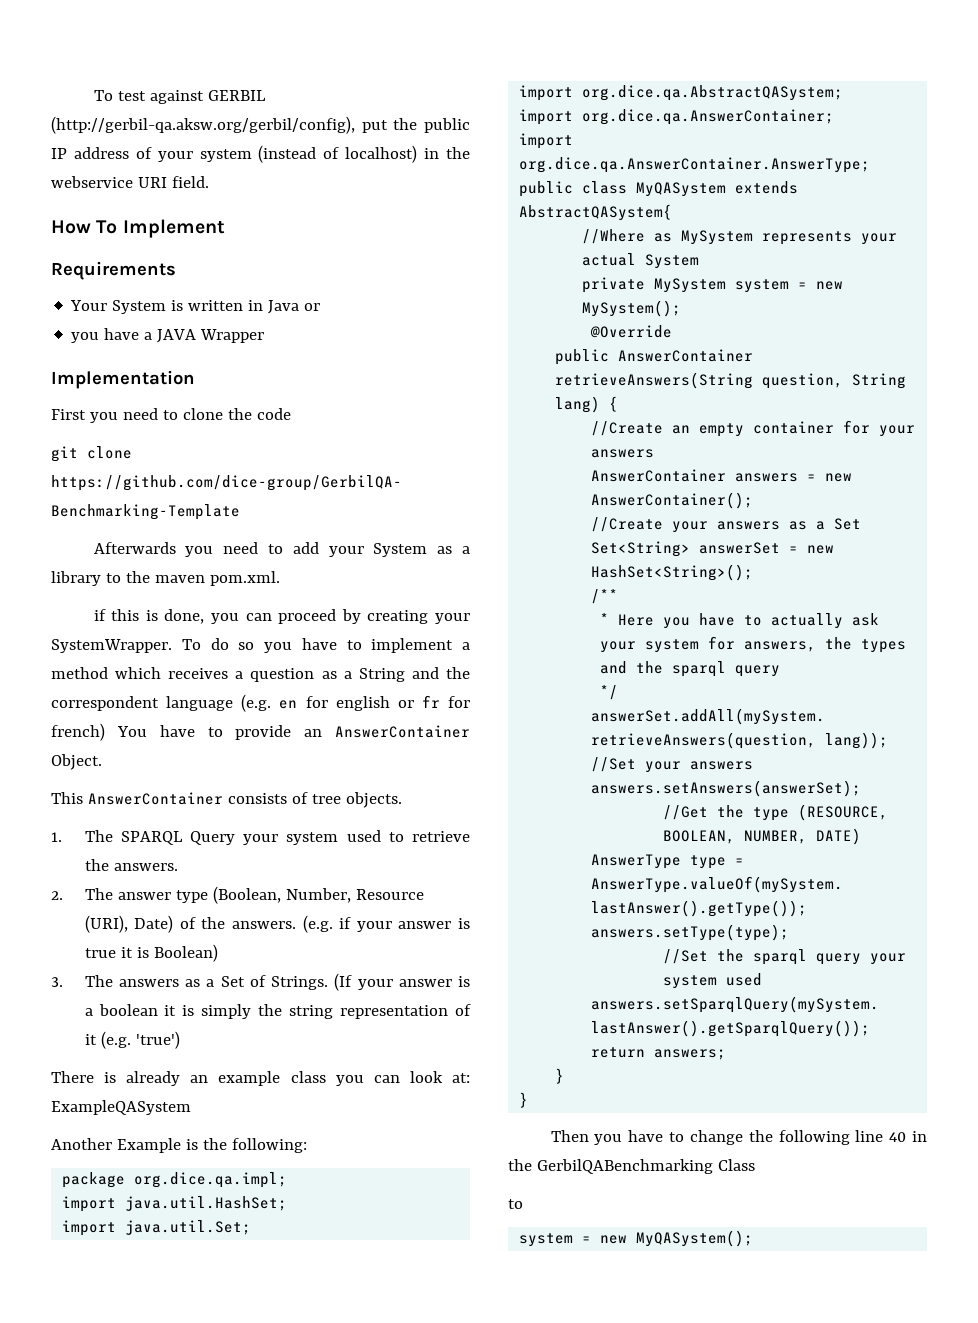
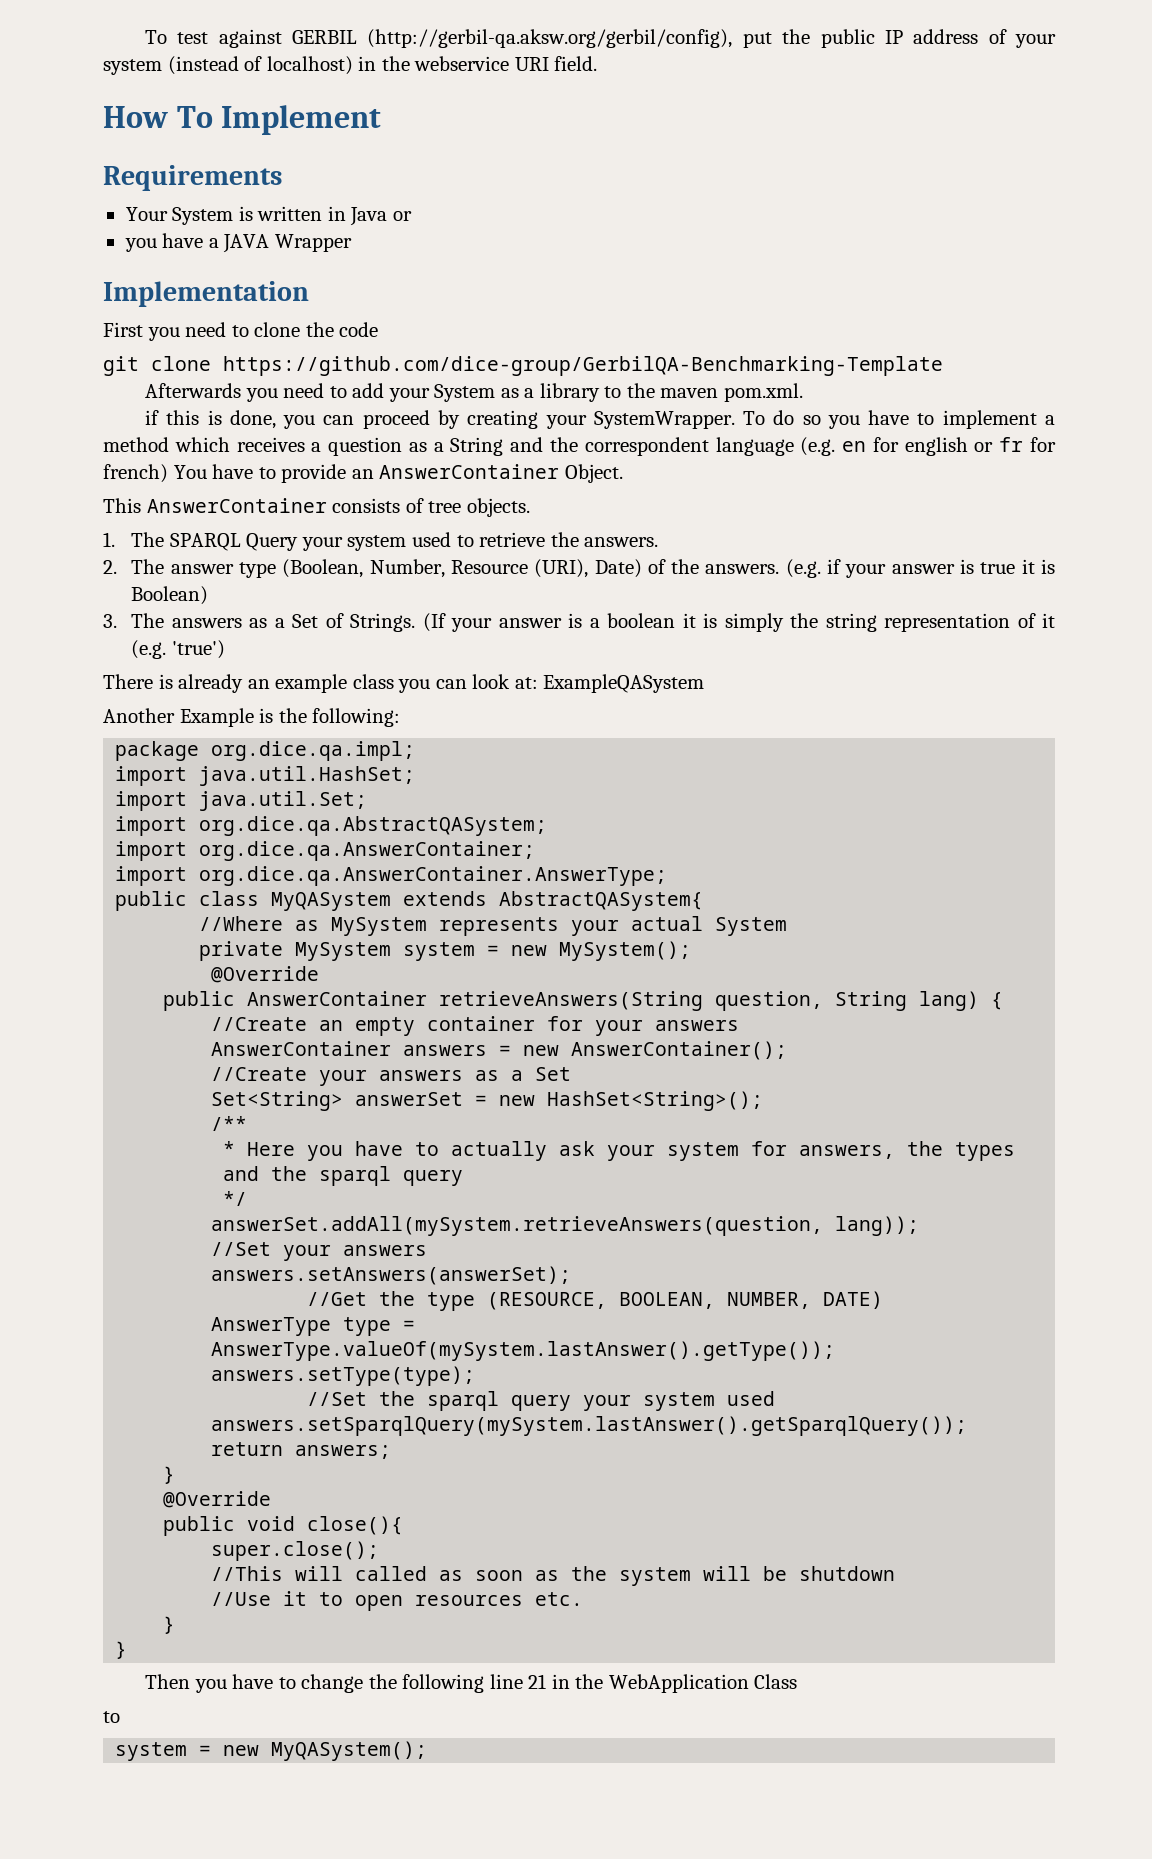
(565, 1076) none -> [163,1491,272,1508] [163,1516,404,1536] [211,1541,380,1561] [211,1566,896,1586] [211,1591,584,1611] [163,1616,176,1634] // @Override // public void close(){ // super.close(); // //This will called as soon as the system will be shutdown // //Use it to open resources etc. // }
[889,1131,927,1142] [508,1159,713,1174] 40 in the GerbilQABenchmarking -> [528,1674,749,1693] 21 in the WebApplication

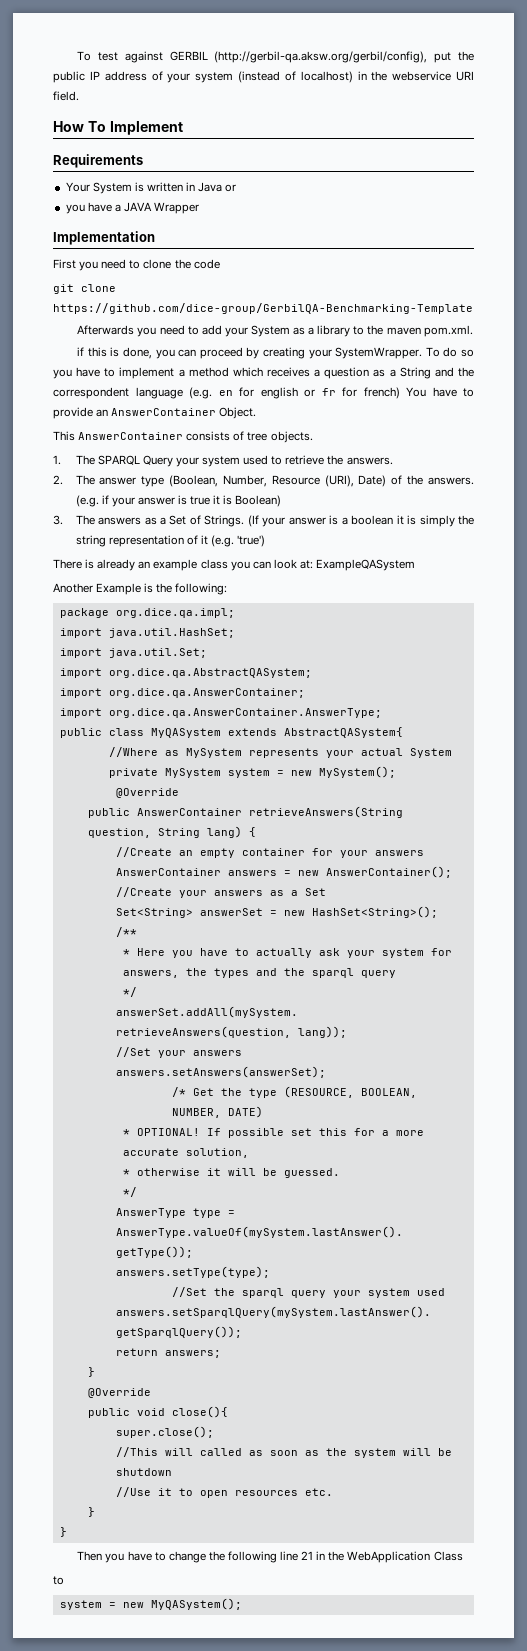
[307,1292,368,1306] //Get -> [171,1087,214,1097] /* Get
(884, 1300) none -> [122,1128,424,1138] [122,1148,249,1158] [122,1168,340,1178] [122,1187,137,1197] // * OPTIONAL! If possible set this for a more accurate solution, // * otherwise it will be guessed. // */

